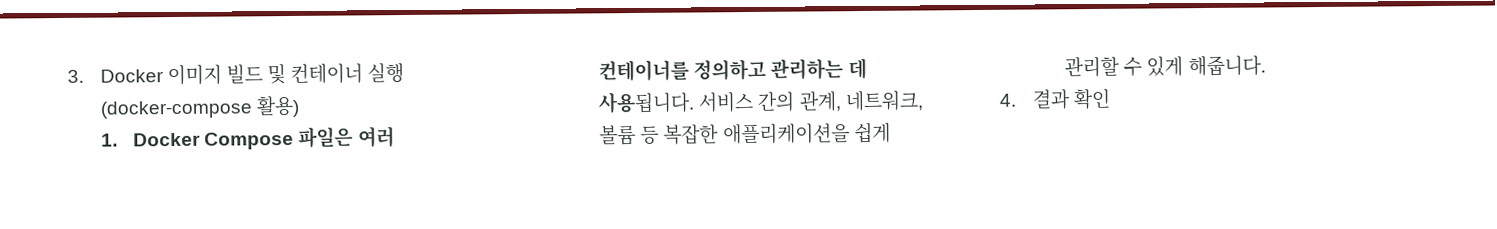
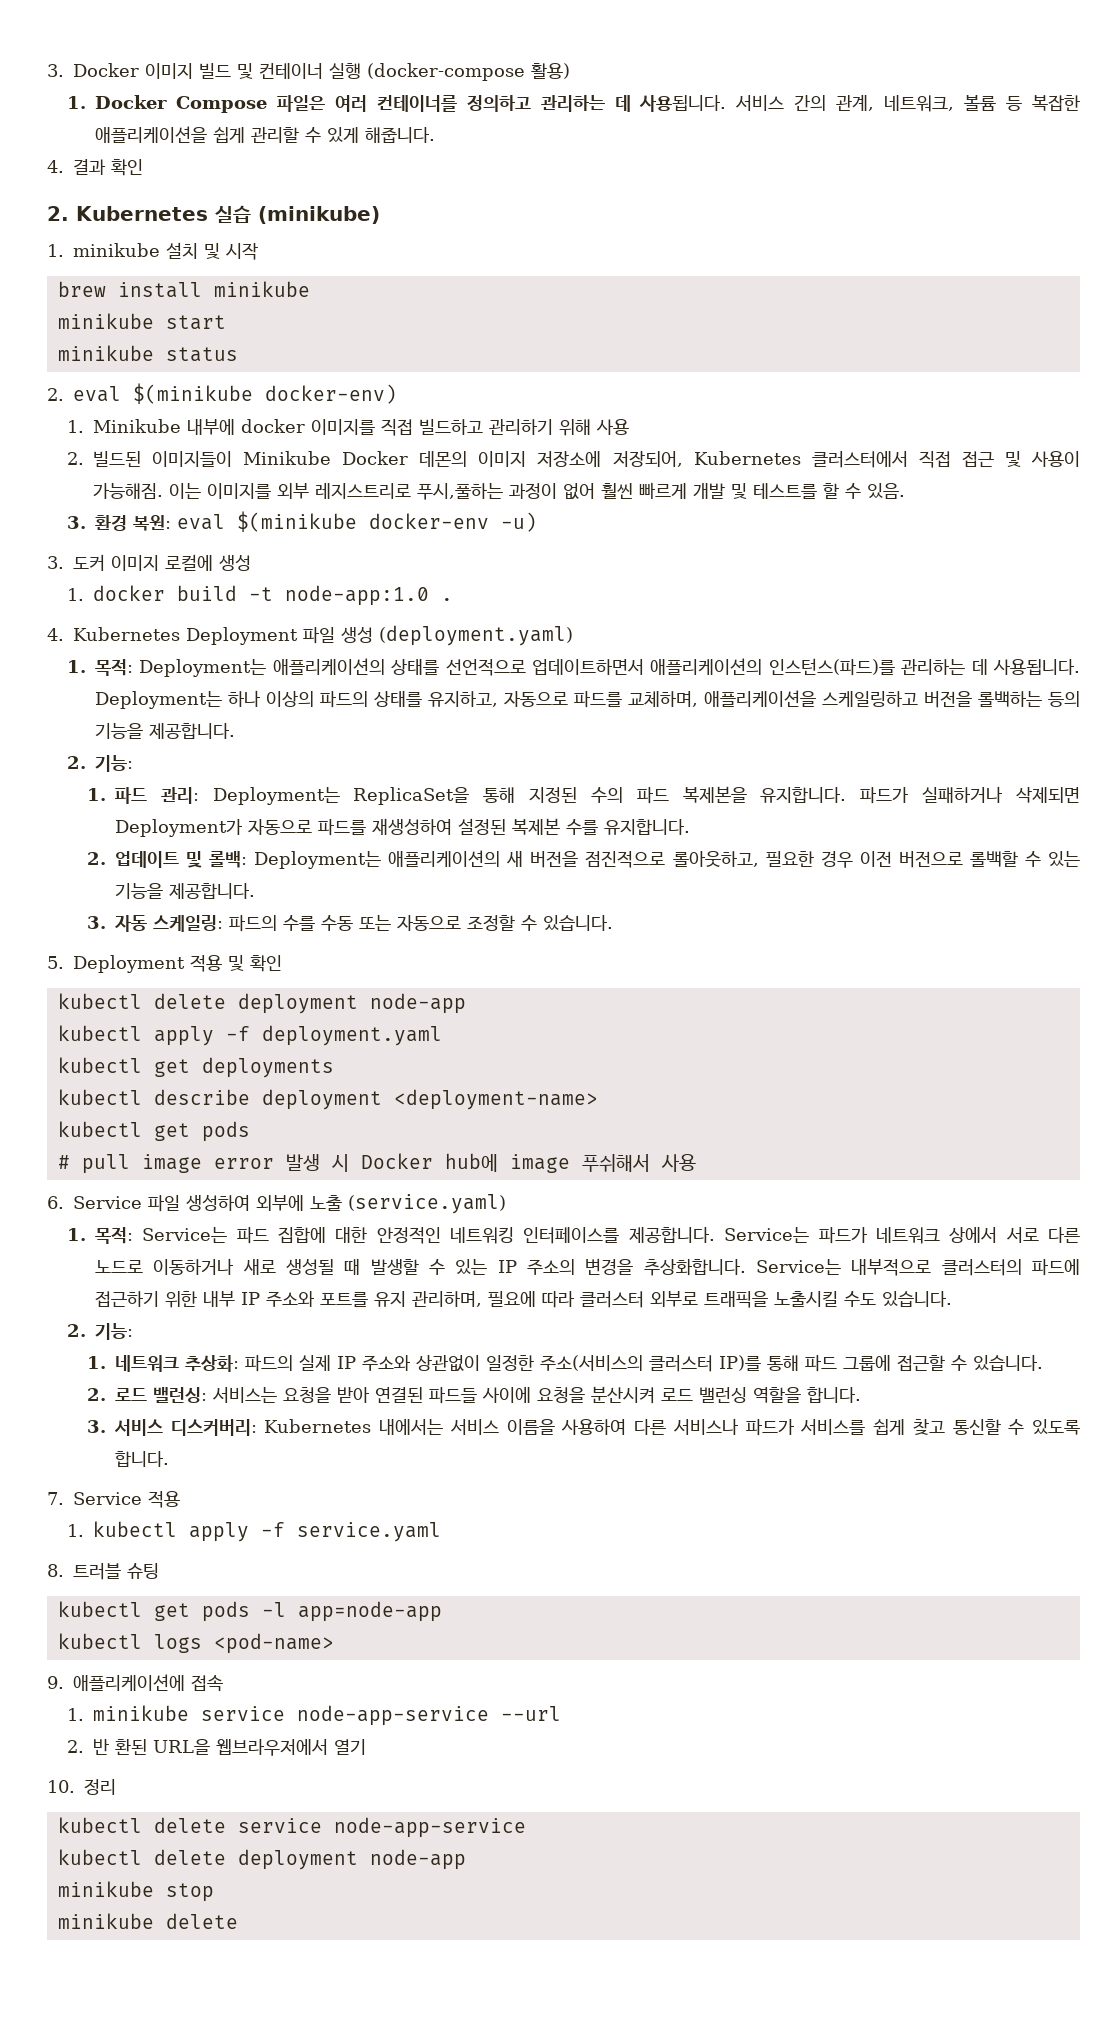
(1110, 99) none -> [47,205,380,224] [47,242,258,260] [57,281,310,298] [57,313,226,330] [57,345,238,362] [47,383,397,404] [66,419,629,436] [66,451,1080,468] [92,482,905,500] [66,511,537,532] [47,554,251,571] [66,585,453,606] [47,625,573,646] [66,658,1080,677] [94,690,1080,709] [94,723,235,739] [66,755,133,772] [86,786,1081,805] [114,818,690,837] [86,850,1081,869] [114,883,255,899] [86,915,613,932] [47,955,282,973] [57,993,466,1014] [57,1025,442,1046] [57,1057,334,1078] [57,1089,598,1110] [57,1121,250,1142] [57,1153,696,1174] [47,1194,506,1214] [66,1227,1080,1244] [94,1258,1080,1276] [94,1291,952,1308] [66,1323,133,1340] [86,1355,1043,1372] [86,1386,861,1404] [86,1418,1080,1436] [114,1451,169,1467] [47,1491,180,1508] [66,1521,441,1542] [47,1563,159,1580] [57,1601,442,1622] [57,1633,334,1654] [47,1674,223,1692] [66,1705,561,1726] [66,1738,366,1756] [47,1779,116,1795] [57,1817,526,1838] [57,1849,466,1870] [57,1881,214,1902] [57,1913,238,1929] // 2. Kubernetes 실습 (minikube) // 1. minikube 설치 및 시작 // brew install minikube // minikube start // minikube status // 2. eval $(minikube docker-env) // 1. Minikube 내부에 docker 이미지를 직접 빌드하고 관리하기 위해 사용 // 2. 빌드된 이미지들이 Minikube Docker 데몬의 이미지 저장소에 저장되어, Kubernetes 클러스터에서 직접 접근 및 사용이 가능해짐. 이는 이미지를 외부 레지스트리로 푸시,풀하는 과정이 없어 훨씬 빠르게 개발 및 테스트를 할 수 있음. // 3. 환경 복원: eval $(minikube docker-env -u) // 3. 도커 이미지 로컬에 생성 // 1. docker build -t node-app:1.0 . // 4. Kubernetes Deployment 파일 생성 (deployment.yaml) // 1. 목적: Deployment는 애플리케이션의 상태를 선언적으로 업데이트하면서 애플리케이션의 인스턴스(파드)를 관리하는 데 사용됩니다. Deployment는 하나 이상의 파드의 상태를 유지하고, 자동으로 파드를 교체하며, 애플리케이션을 스케일링하고 버전을 롤백하는 등의 기능을 제공합니다. // 2. 기능: // 1. 파드 관리: Deployment는 ReplicaSet을 통해 지정된 수의 파드 복제본을 유지합니다. 파드가 실패하거나 삭제되면 Deployment가 자동으로 파드를 재생성하여 설정된 복제본 수를 유지합니다. // 2. 업데이트 및 롤백: Deployment는 애플리케이션의 새 버전을 점진적으로 롤아웃하고, 필요한 경우 이전 버전으로 롤백할 수 있는 기능을 제공합니다. // 3. 자동 스케일링: 파드의 수를 수동 또는 자동으로 조정할 수 있습니다. // 5. Deployment 적용 및 확인 // kubectl delete deployment node-app // kubectl apply -f deployment.yaml // kubectl get deployments // kubectl describe deployment <deployment-name> // kubectl get pods // # pull image error 발생 시 Docker hub에 image 푸쉬해서 사용 // 6. Service 파일 생성하여 외부에 노출 (service.yaml) // 1. 목적: Service는 파드 집합에 대한 안정적인 네트워킹 인터페이스를 제공합니다. Service는 파드가 네트워크 상에서 서로 다른 노드로 이동하거나 새로 생성될 때 발생할 수 있는 IP 주소의 변경을 추상화합니다. Service는 내부적으로 클러스터의 파드에 접근하기 위한 내부 IP 주소와 포트를 유지 관리하며, 필요에 따라 클러스터 외부로 트래픽을 노출시킬 수도 있습니다. // 2. 기능: // 1. 네트워크 추상화: 파드의 실제 IP 주소와 상관없이 일정한 주소(서비스의 클러스터 IP)를 통해 파드 그룹에 접근할 수 있습니다. // 2. 로드 밸런싱: 서비스는 요청을 받아 연결된 파드들 사이에 요청을 분산시켜 로드 밸런싱 역할을 합니다. // 3. 서비스 디스커버리: Kubernetes 내에서는 서비스 이름을 사용하여 다른 서비스나 파드가 서비스를 쉽게 찾고 통신할 수 있도록 합니다. // 7. Service 적용 // 1. kubectl apply -f service.yaml // 8. 트러블 슈팅 // kubectl get pods -l app=node-app // kubectl logs <pod-name> // 9. 애플리케이션에 접속 // 1. minikube service node-app-service --url // 2. 반 환된 URL을 웹브라우저에서 열기 // 10. 정리 // kubectl delete service node-app-service // kubectl delete deployment node-app // minikube stop // minikube delete

